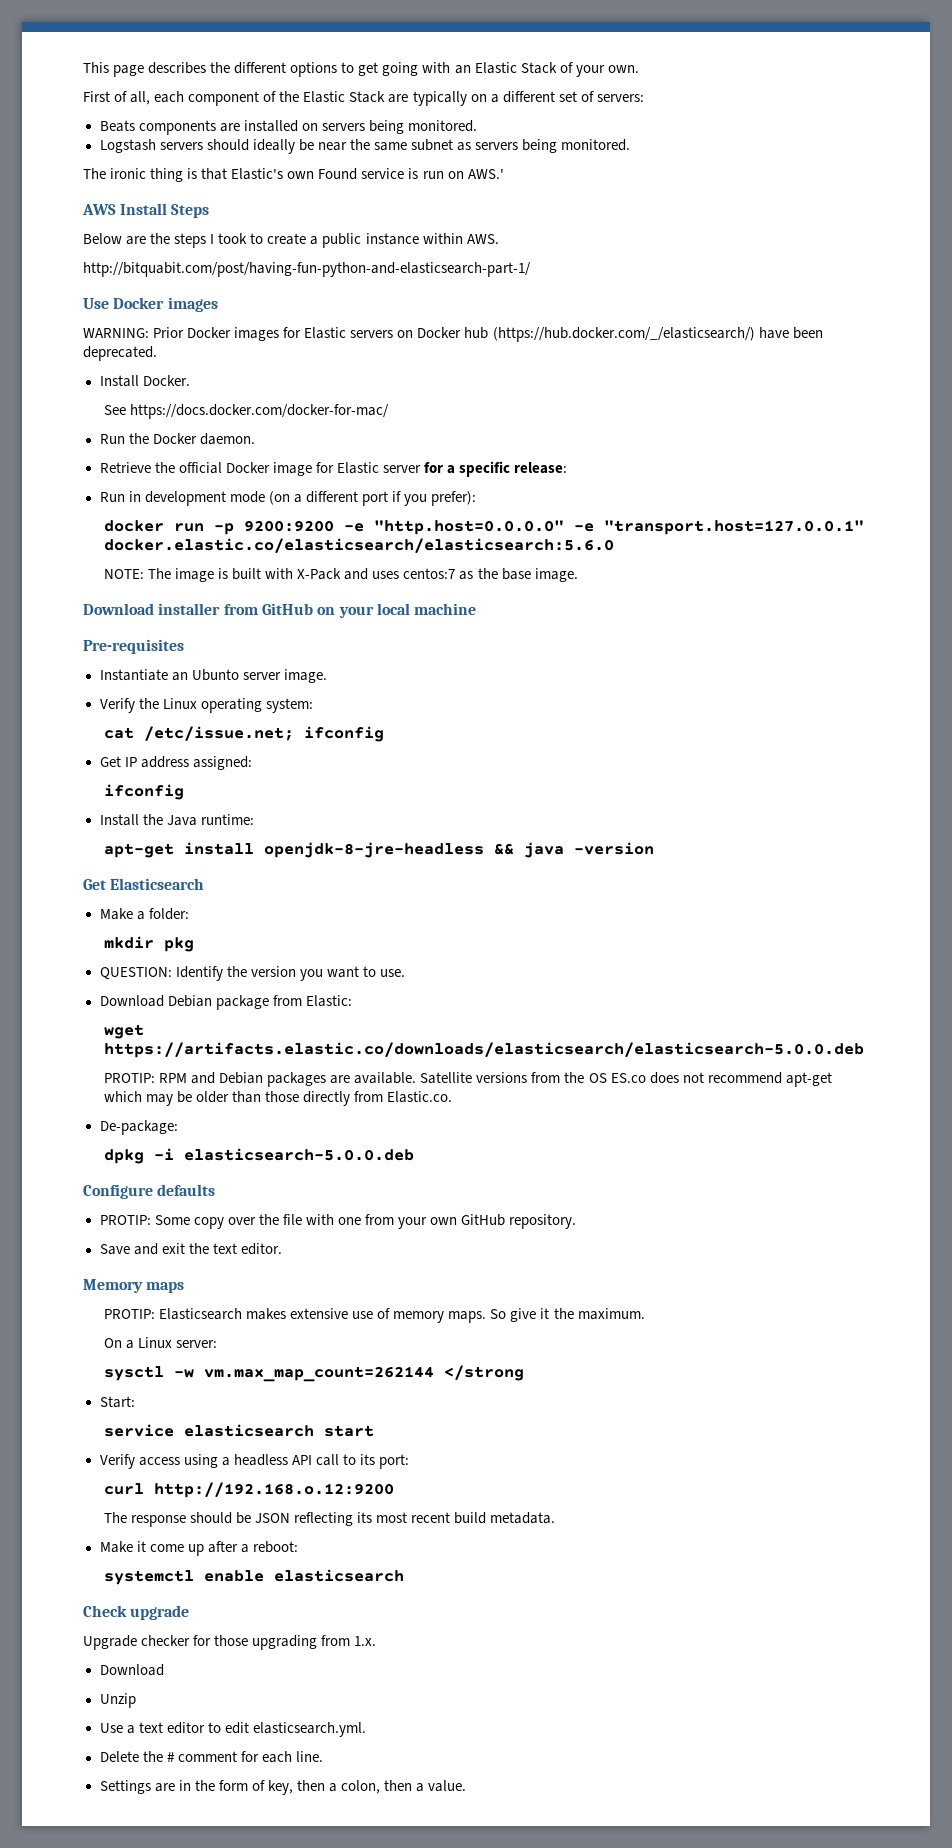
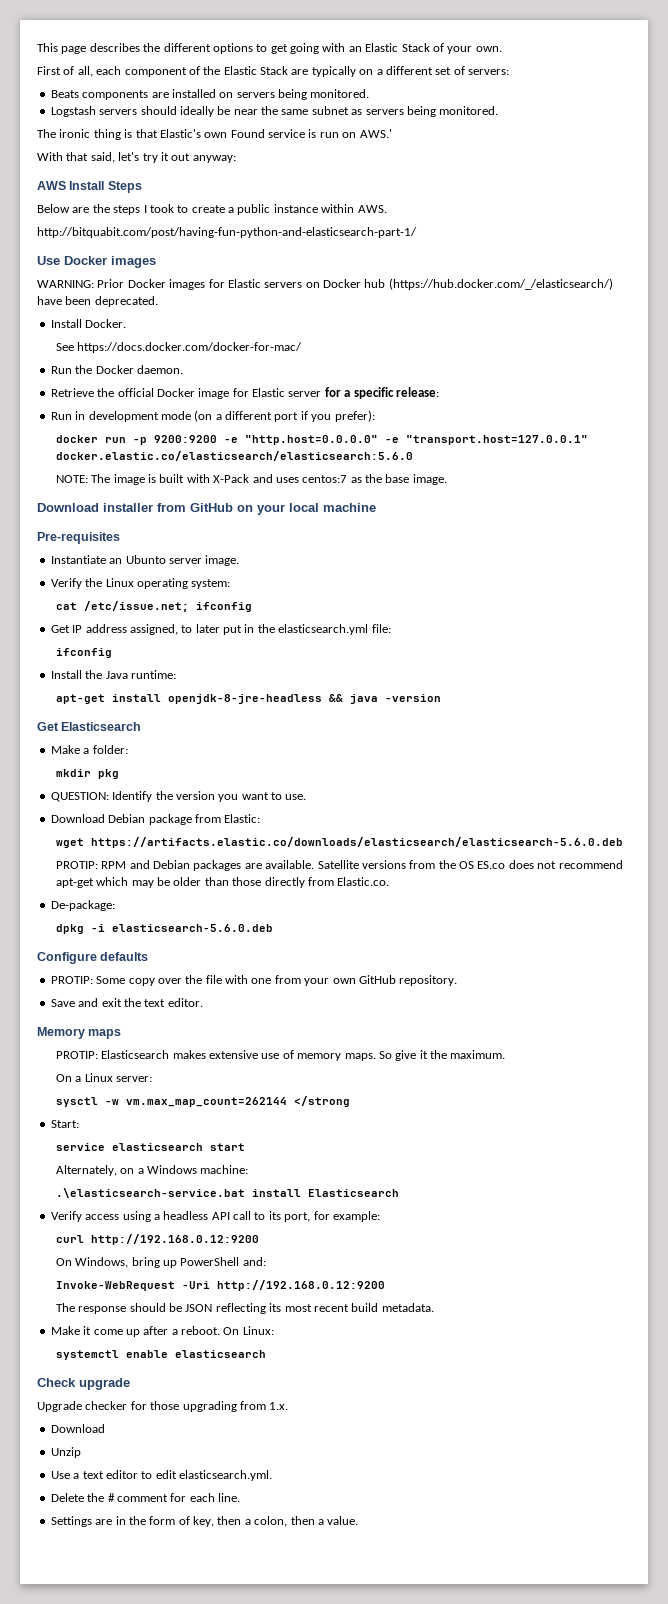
(504, 174) none -> [37,152,236,163] // With that said, let's try it out anyway:
[192,756,252,770] assigned: -> [129,624,391,635] assigned, to later put in the elasticsearch.yml file:
[103,1042,864,1058] https://artifacts.elastic.co/downloads/elasticsearch/elasticsearch-5.0.0.deb -> [90,837,623,848] https://artifacts.elastic.co/downloads/elasticsearch/elasticsearch-5.6.0.deb
[183,1148,414,1161] elasticsearch-5.0.0.deb -> [111,924,273,932] elasticsearch-5.6.0.deb
(374, 1431) none -> [55,1165,249,1176] [55,1188,399,1198] // Alternately, on a Windows machine: // .\elasticsearch-service.bat install Elasticsearch
[378,1454,409,1469] [103,1482,394,1498] port: // curl http://192.168.o.12:9200 -> [284,1211,380,1222] [55,1234,259,1245] [55,1257,266,1268] [55,1280,385,1291] port, for example: // curl http://192.168.0.12:9200 // On Windows, bring up PowerShell and: // Invoke-WebRequest -Uri http://192.168.0.12:9200
[252,1541,298,1553] reboot: -> [181,1326,274,1335] reboot. On Linux:

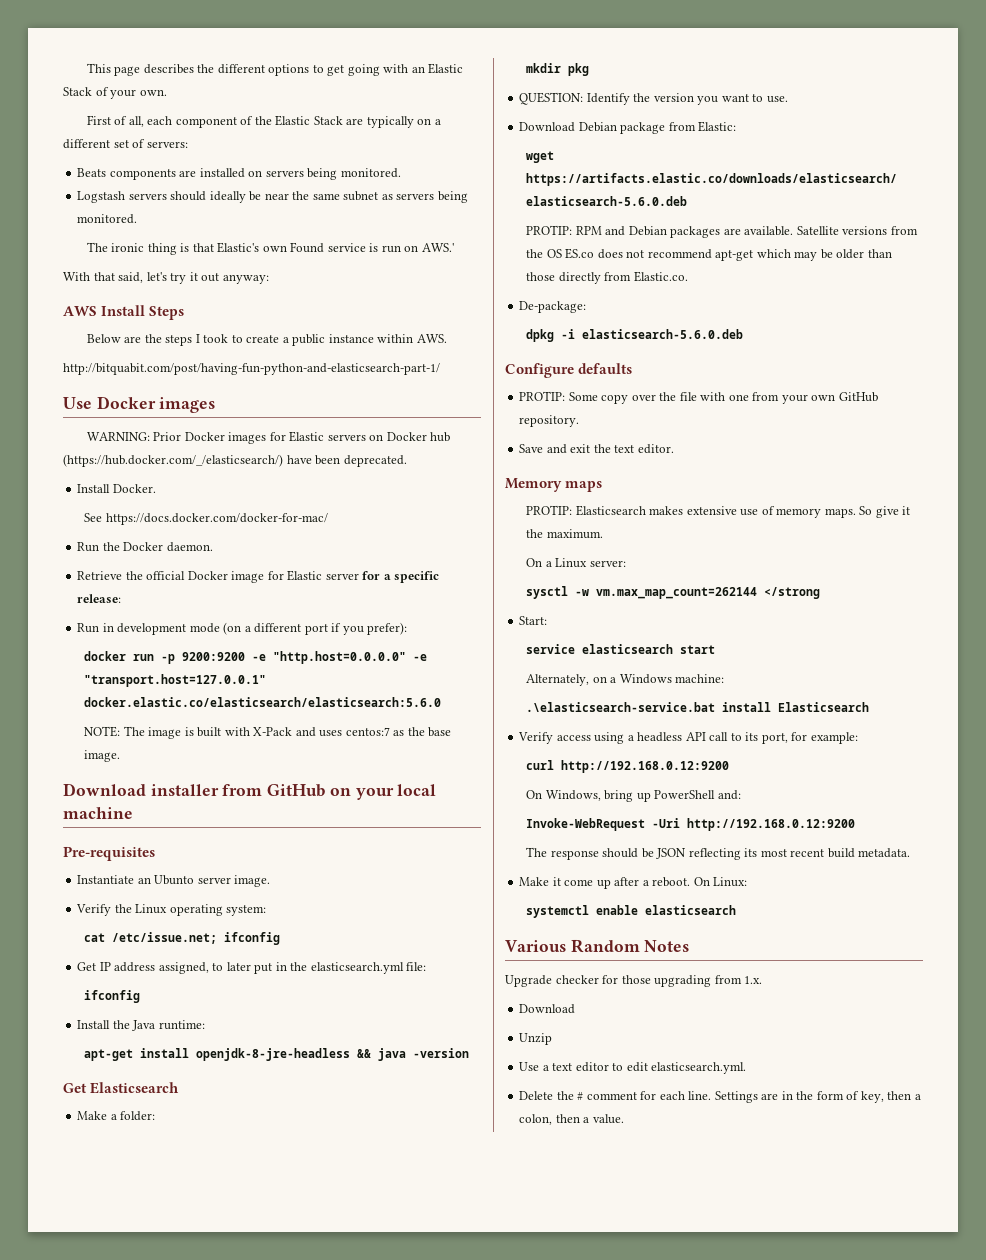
[37,1378,130,1390] Check upgrade -> [505,939,690,953] Various Random Notes
(240, 1497) // -> (712, 1095) none

